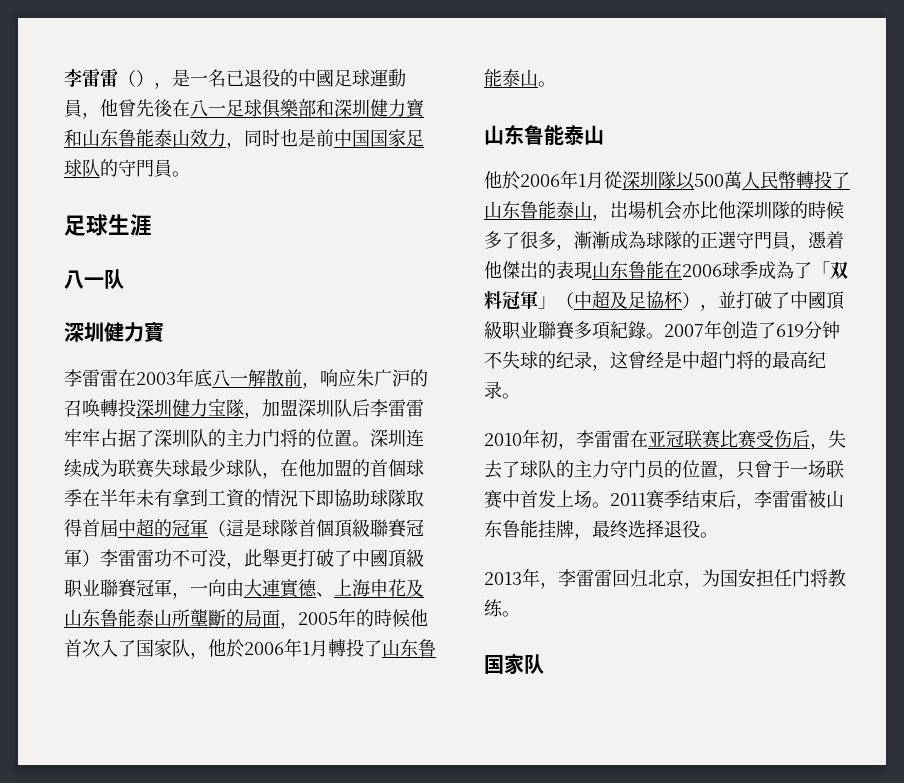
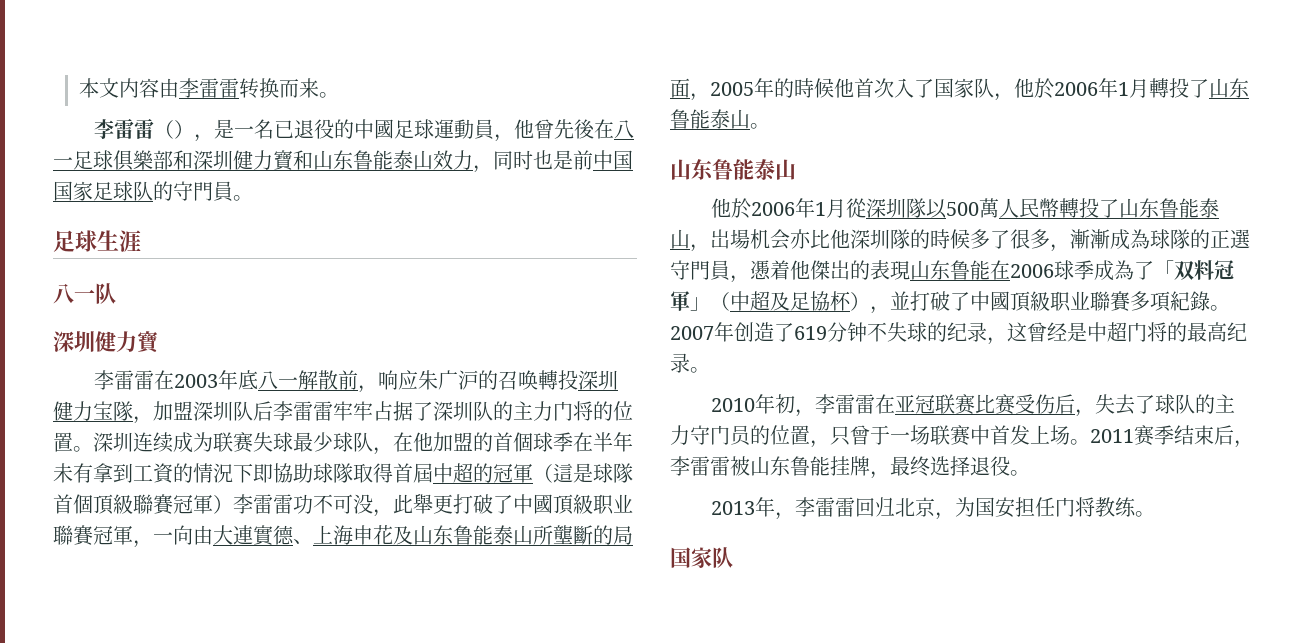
(64, 78) none -> [78,78,339,99] 本文内容由李雷雷转换而来。 //

